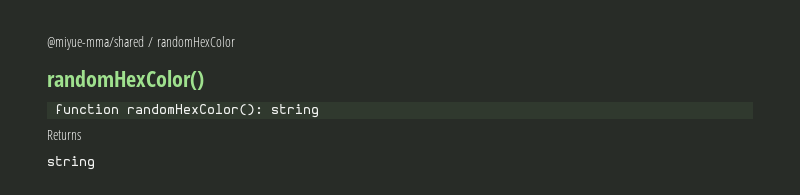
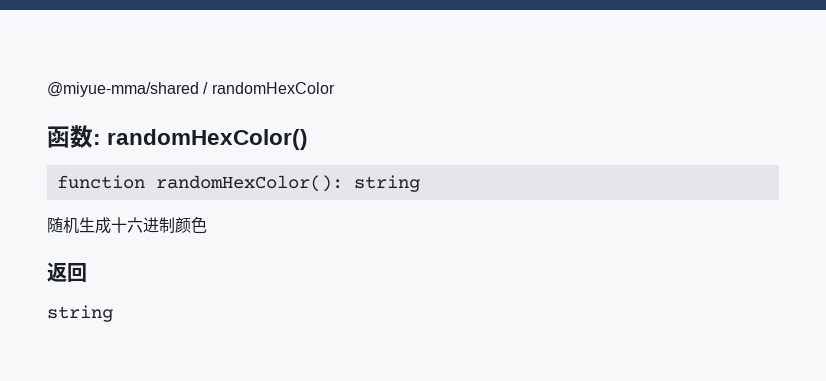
(235, 41) none -> [47,125,101,148] 函数:
[47,130,81,140] Returns -> [47,217,207,234] [47,262,87,282] 随机生成十六进制颜色 // 返回

